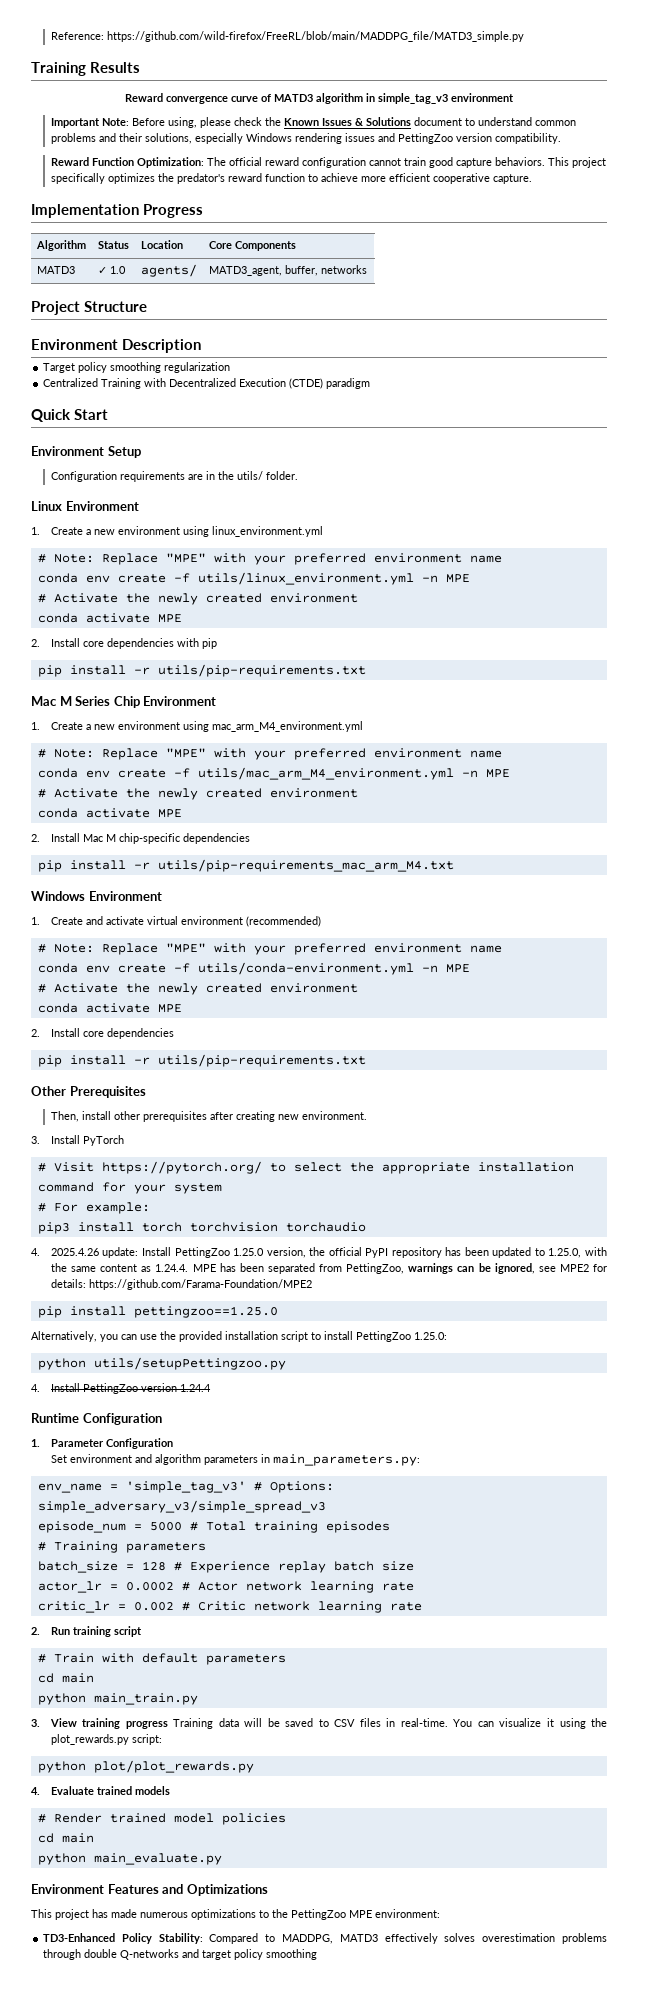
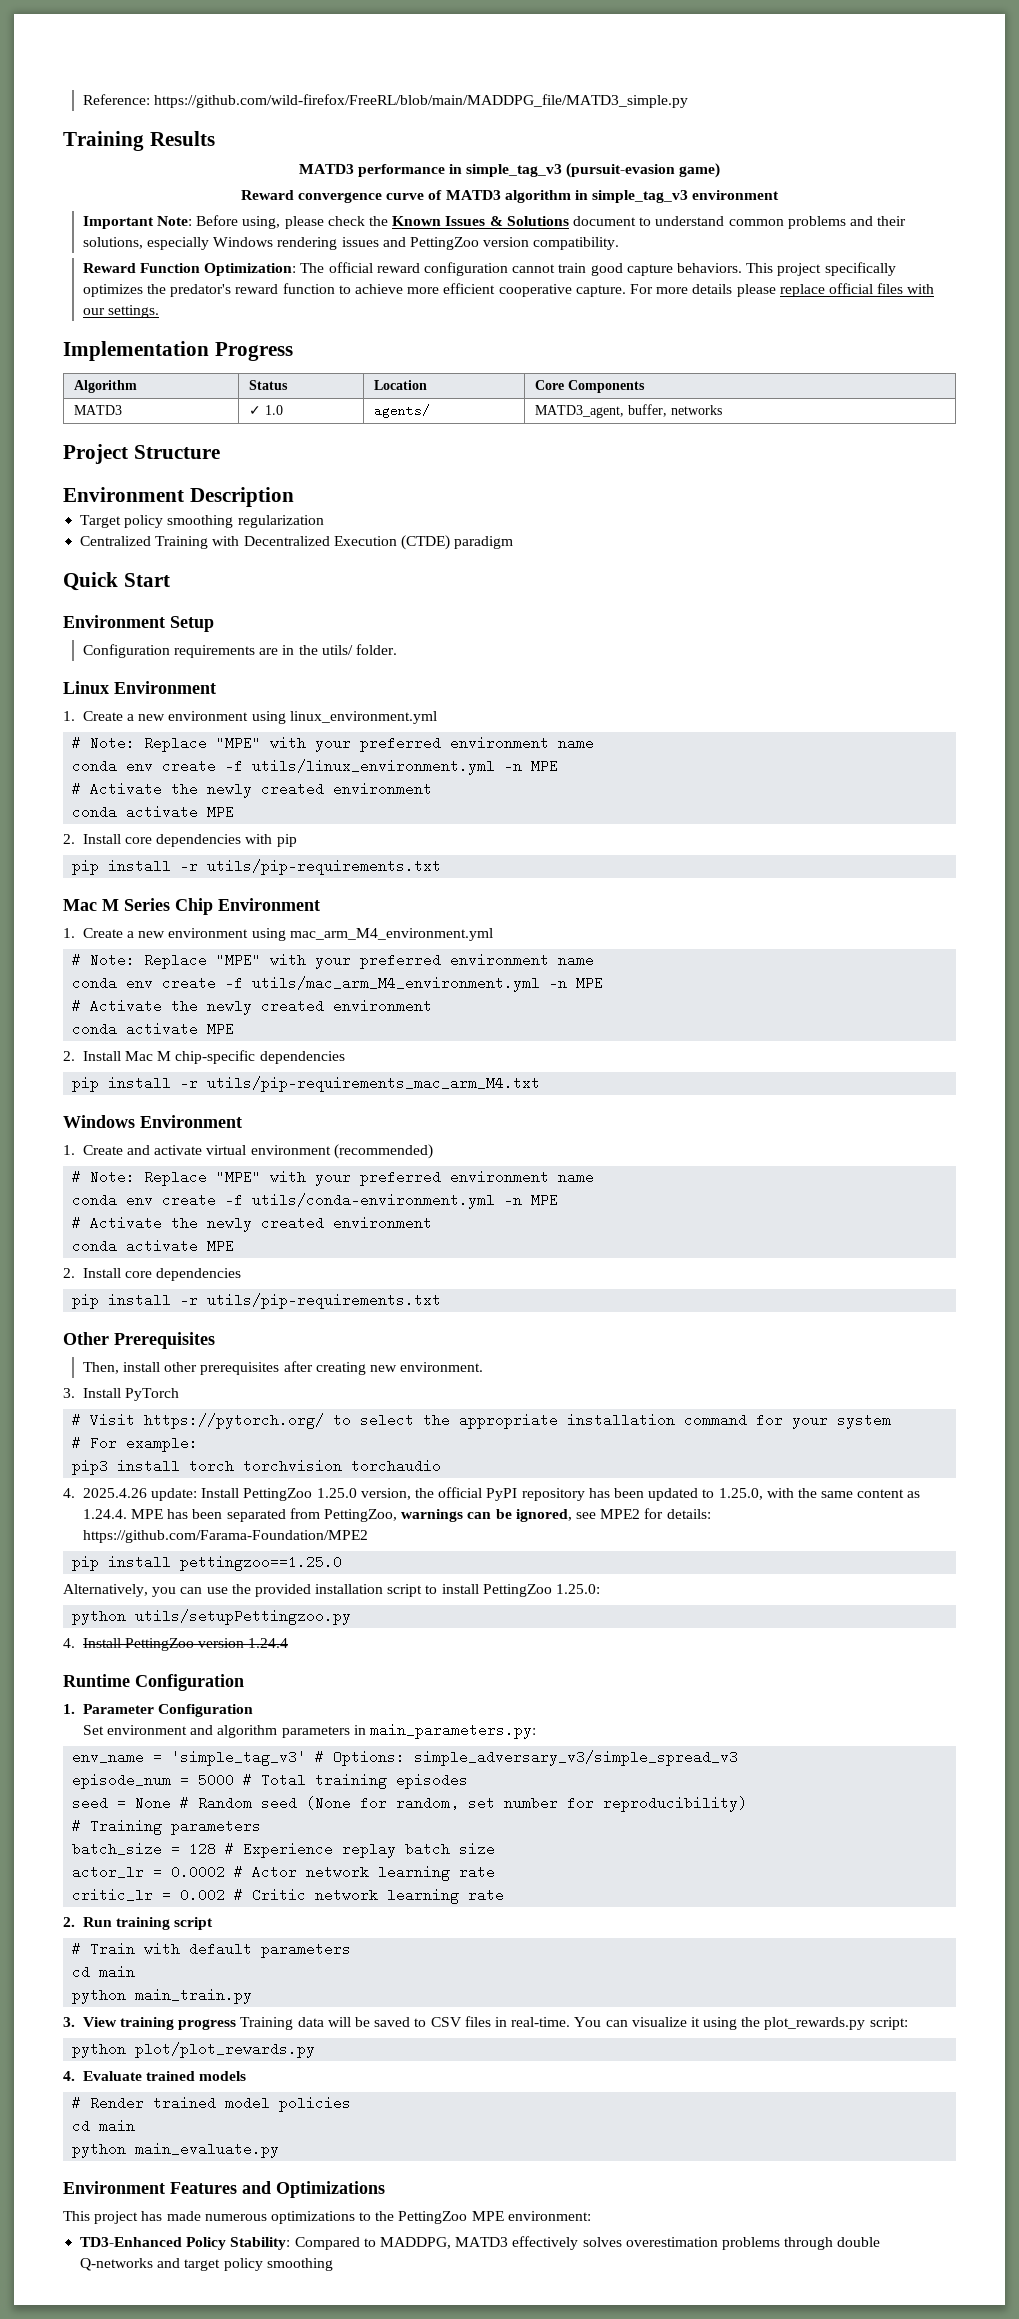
(141, 67) none -> [298,163,721,178] // MATD3 performance in simple_tag_v3 (pursuit-evasion game)
(532, 179) none -> [629,283,935,297] [82,305,160,318] For more details please replace official files with our settings.
(390, 1527) none -> [72,1796,748,1812] // seed = None # Random seed (None for random, set number for reproducibility)

